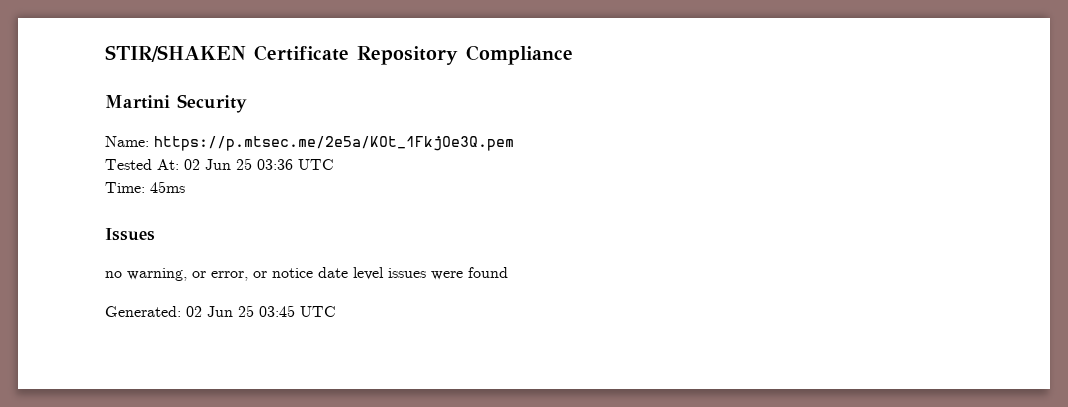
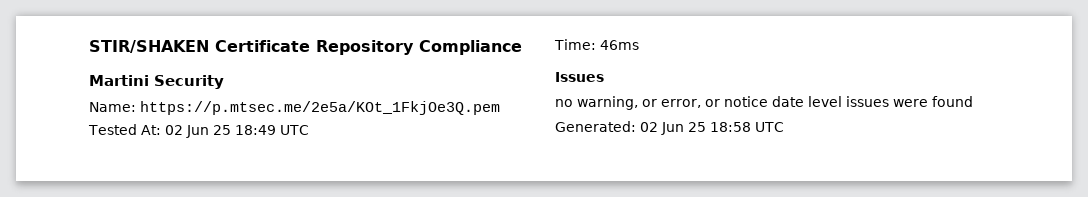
[257,159,293,170] 03:36 -> [234,125,276,135] 18:49
[150,181,185,193] 45ms -> [600,40,639,50] 46ms
[259,305,295,317] 03:45 -> [710,122,751,132] 18:58

